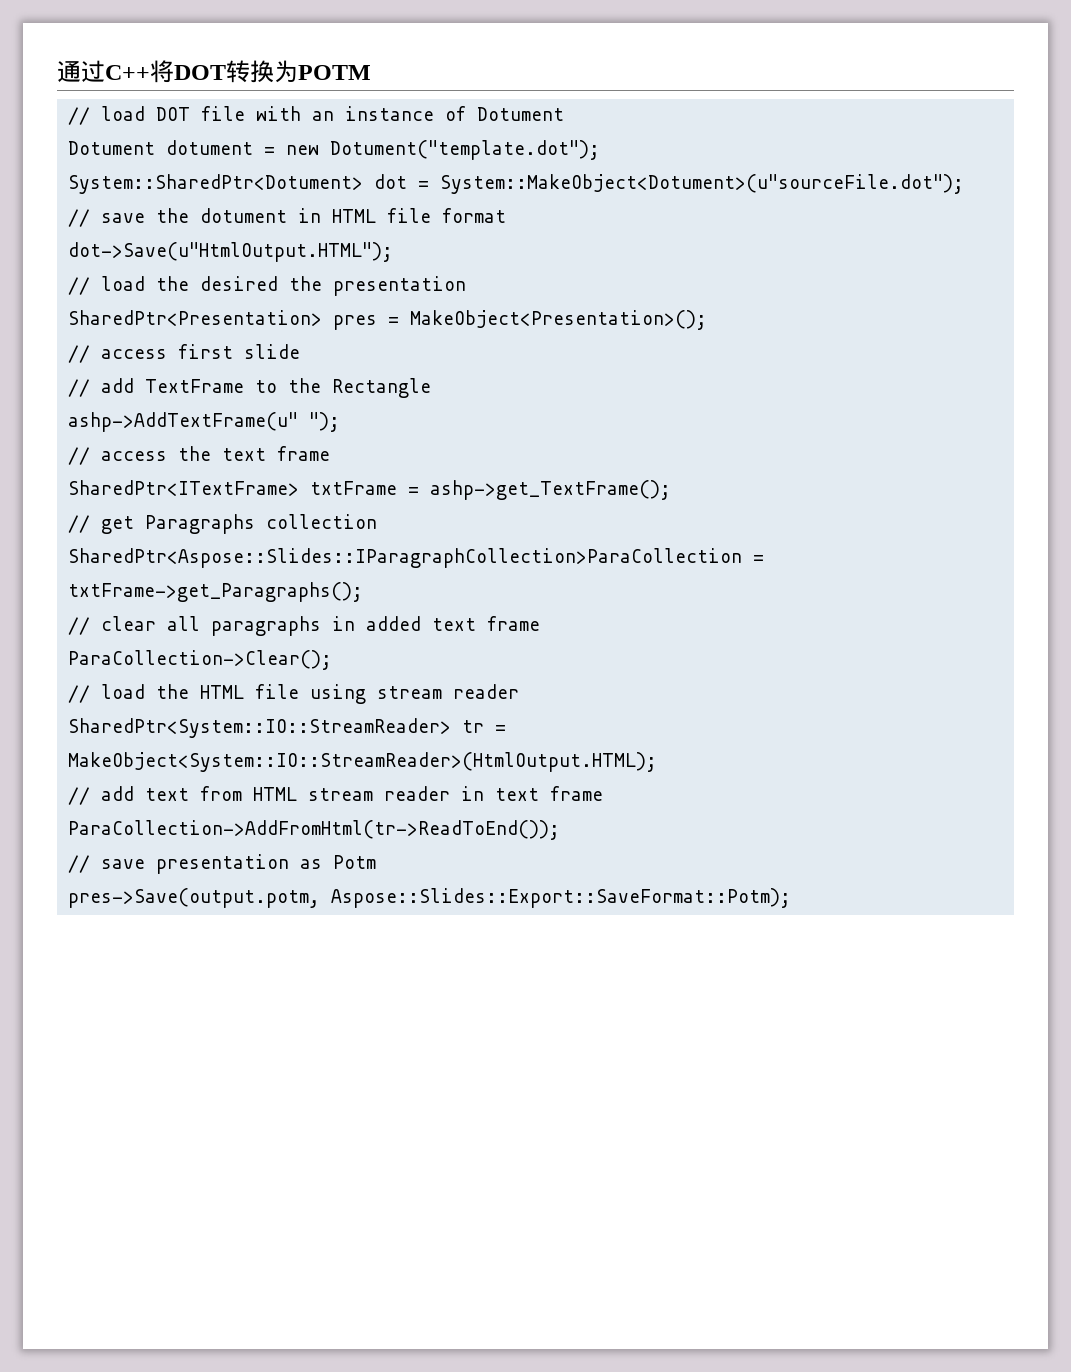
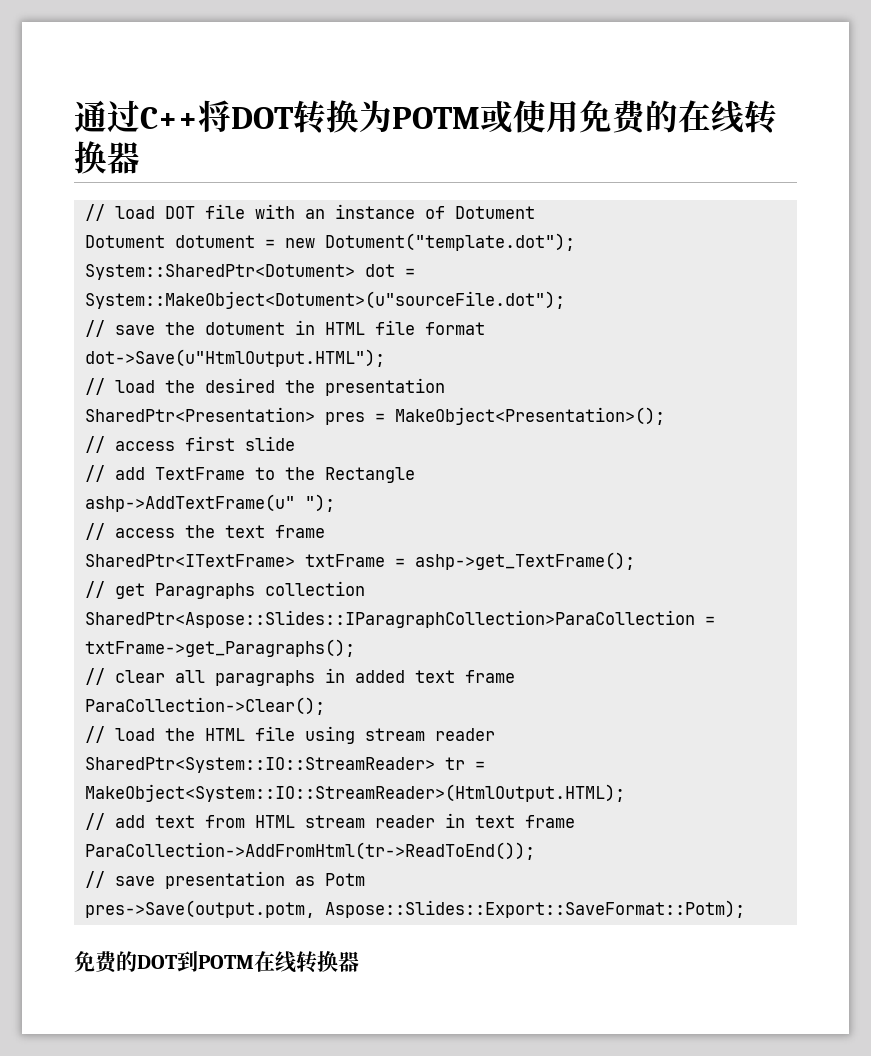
(371, 72) none -> [480,100,777,134] [74,141,140,174] 或使用免费的在线转换器
(791, 898) none -> [74,950,359,973] // 免费的DOT到POTM在线转换器

